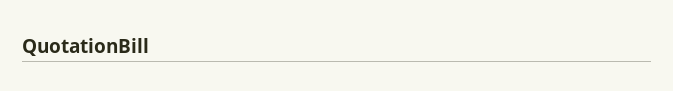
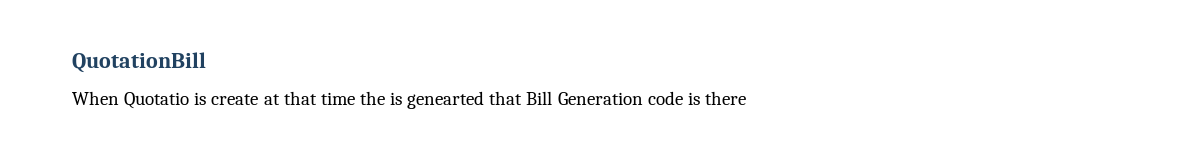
(149, 47) none -> [72,91,746,109] // When Quotatio is create at that time the is genearted that Bill Generation code is there

